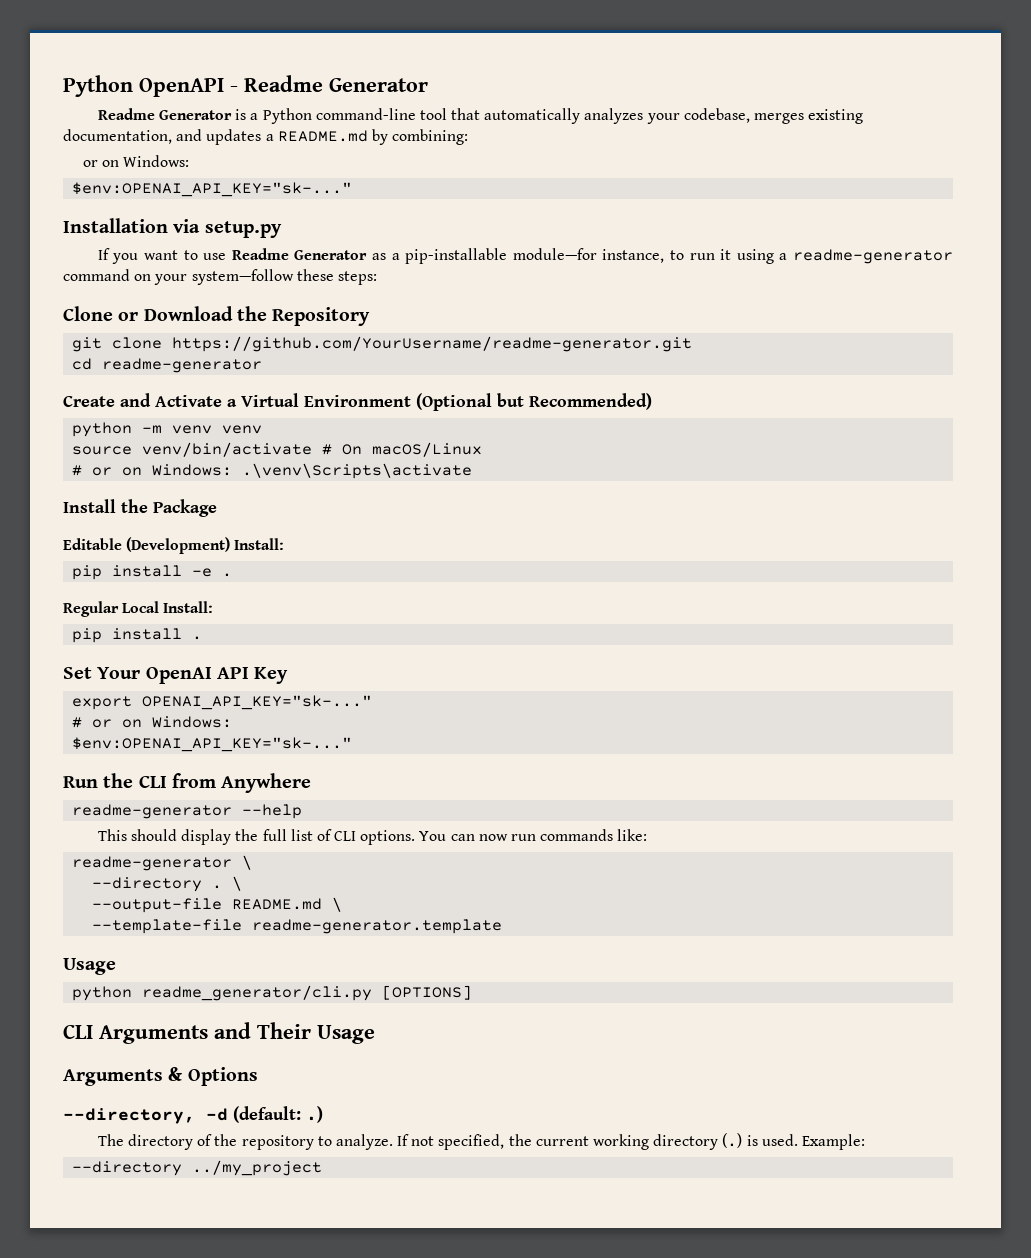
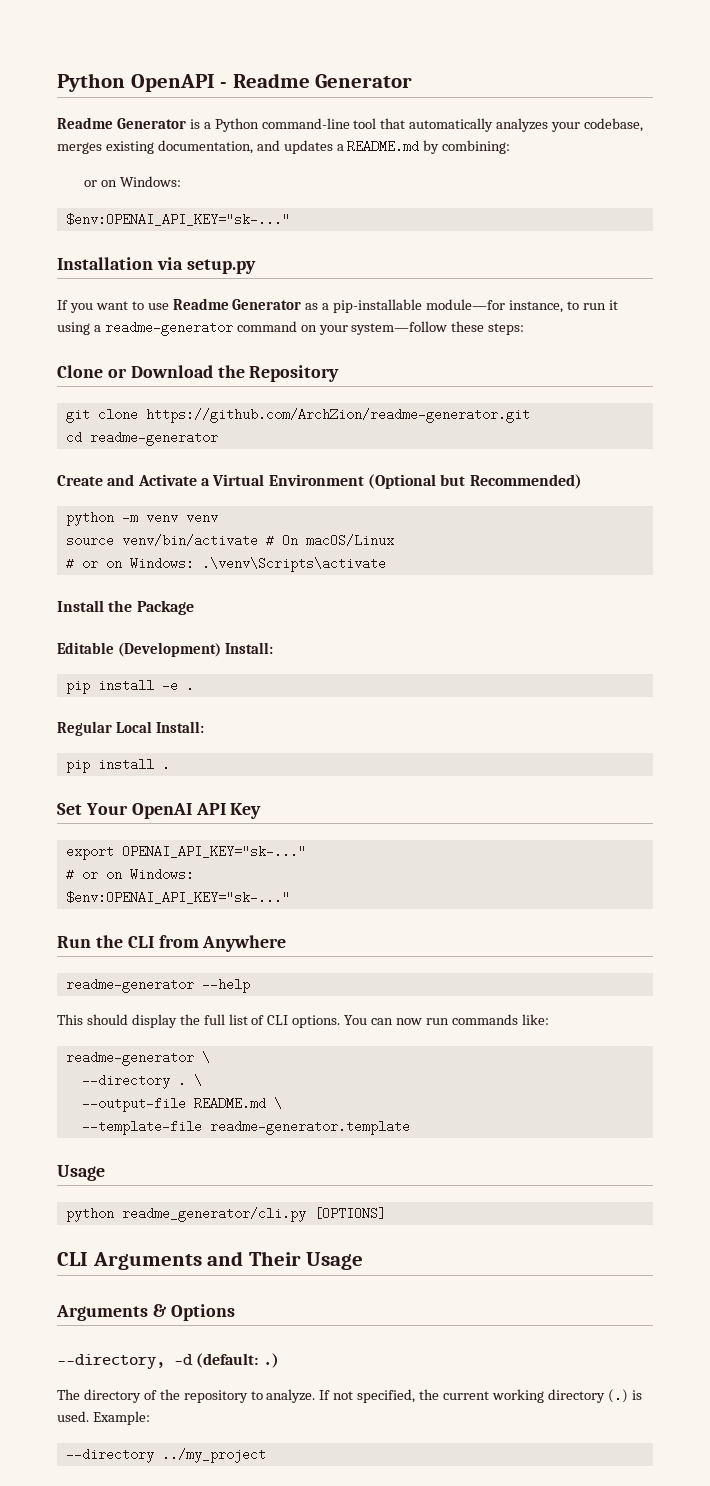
[172,336,693,352] https://github.com/YourUsername/readme-generator.git -> [145,408,530,423] https://github.com/ArchZion/readme-generator.git

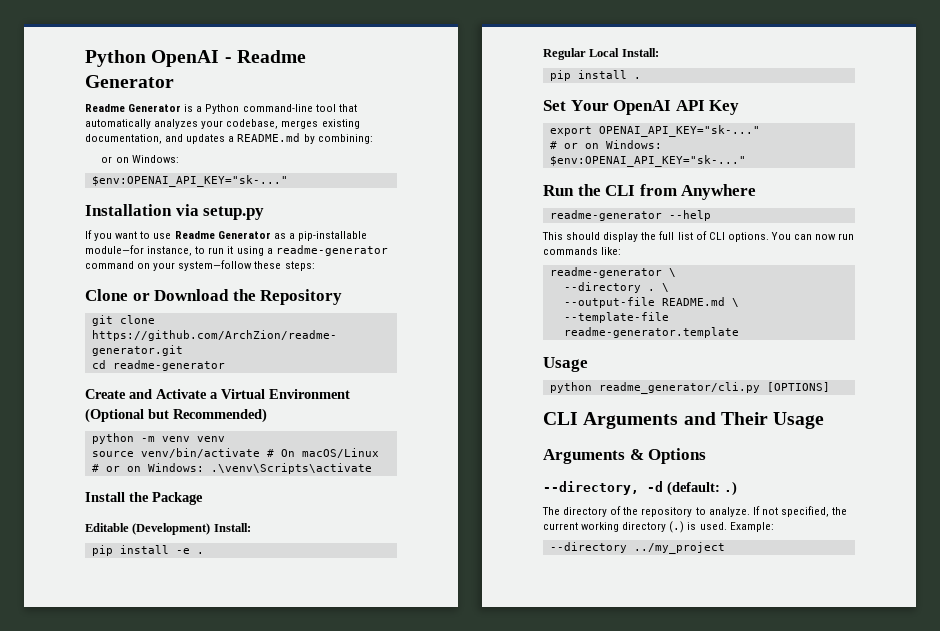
[57,73,215,92] Python OpenAPI -> [85,50,220,67] Python OpenAI

